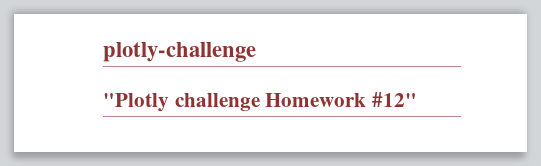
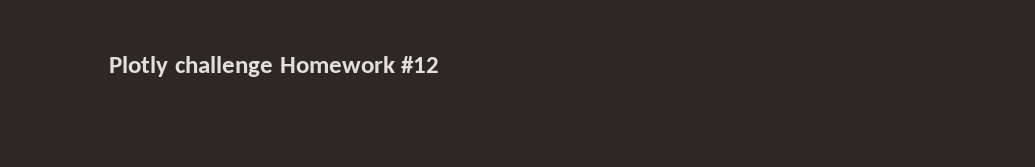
[103,42,256,62] [103,93,169,112] plotly-challenge // "Plotly -> [109,56,168,77] Plotly
[372,92,418,107] #12" -> [401,56,440,73] #12

